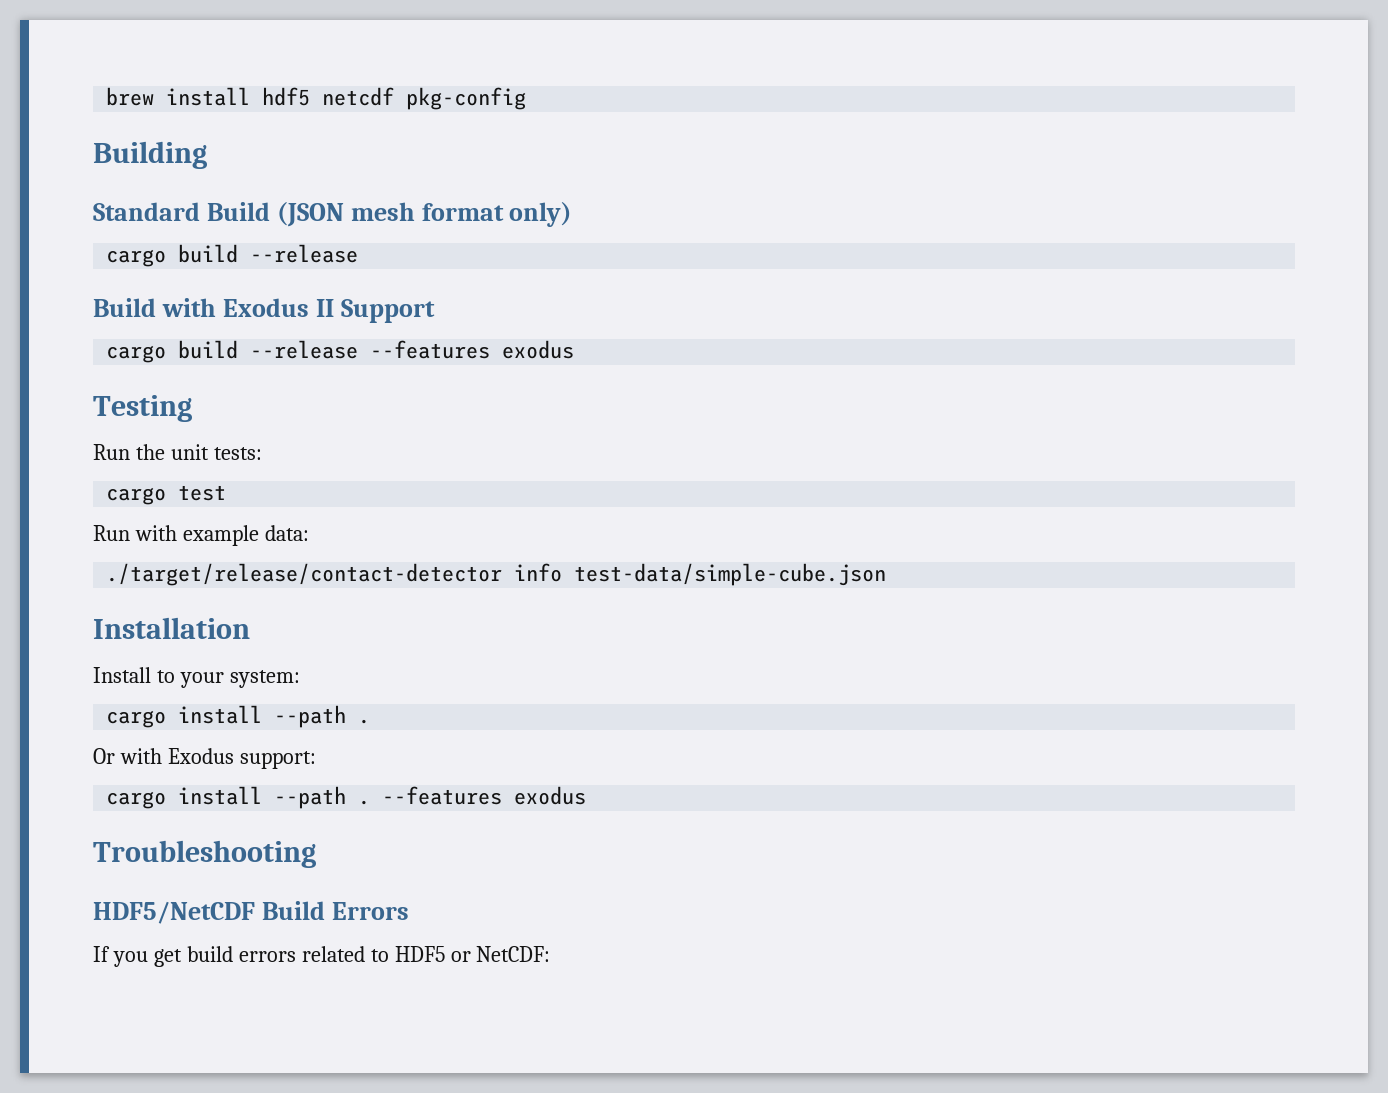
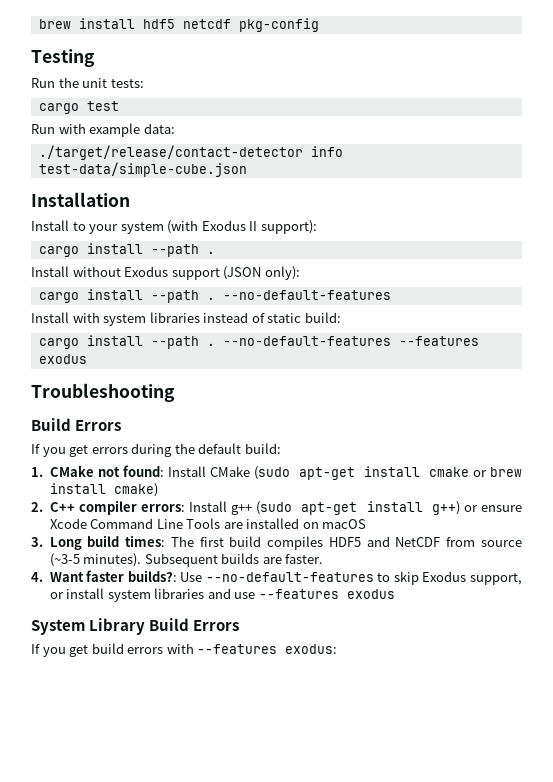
[93,141,207,169] [93,202,573,227] [106,244,359,267] [93,298,435,323] [106,340,575,363] // Building // Standard Build (JSON mesh format only) // cargo build --release // Build with Exodus II Support // cargo build --release --features exodus -> (319, 25) none
[229,670,300,688] system: -> [120,220,317,234] system (with Exodus II support):
[93,748,316,769] [106,786,587,809] [93,840,316,868] [93,901,255,924] Or with Exodus support: // cargo install --path . --features exodus // Troubleshooting // HDF5/NetCDF -> [31,266,300,280] [38,289,391,303] [31,312,341,326] [38,335,479,349] [38,354,87,364] [31,383,175,402] [31,418,122,431] [31,443,281,457] [31,465,522,480] [49,483,158,497] [31,500,522,515] [49,518,367,529] [31,535,522,550] [49,553,324,567] [31,570,522,585] [49,588,395,602] [31,618,146,635] Install without Exodus support (JSON only): // cargo install --path . --no-default-features // Install with system libraries instead of static build: // cargo install --path . --no-default-features --features exodus // Troubleshooting // Build Errors // If you get errors during the default build: // 1. CMake not found: Install CMake (sudo apt-get install cmake or brew install cmake) // 2. C++ compiler errors: Install g++ (sudo apt-get install g++) or ensure Xcode Command Line Tools are installed on macOS // 3. Long build times: The first build compiles HDF5 and NetCDF from source (~3-5 minutes). Subsequent builds are faster. // 4. Want faster builds?: Use --no-default-features to skip Exodus support, or install system libraries and use --features exodus // System Library
[301,946,551,962] related to HDF5 or NetCDF: -> [166,643,338,654] with --features exodus:

